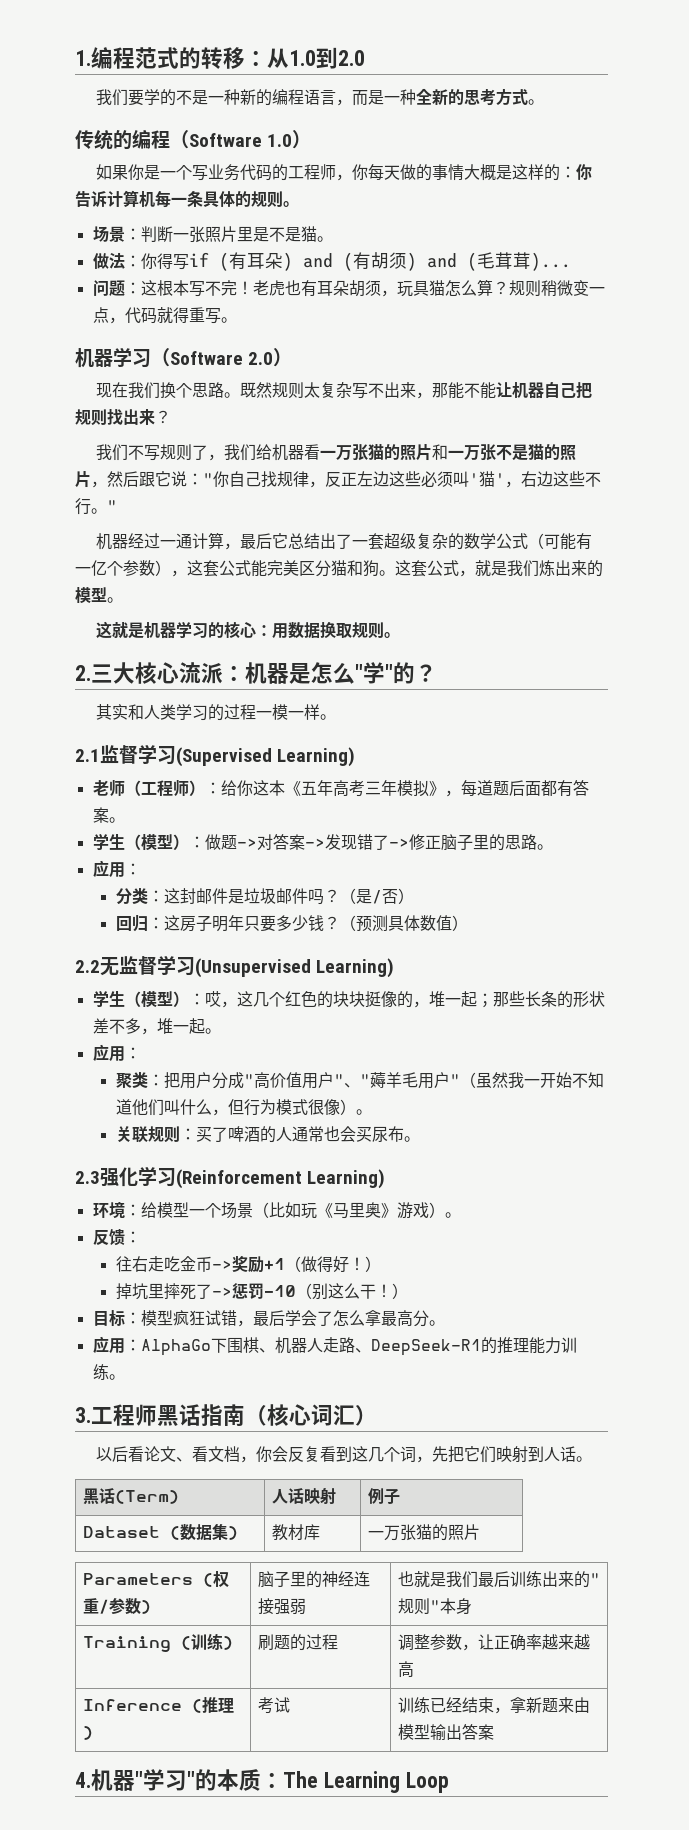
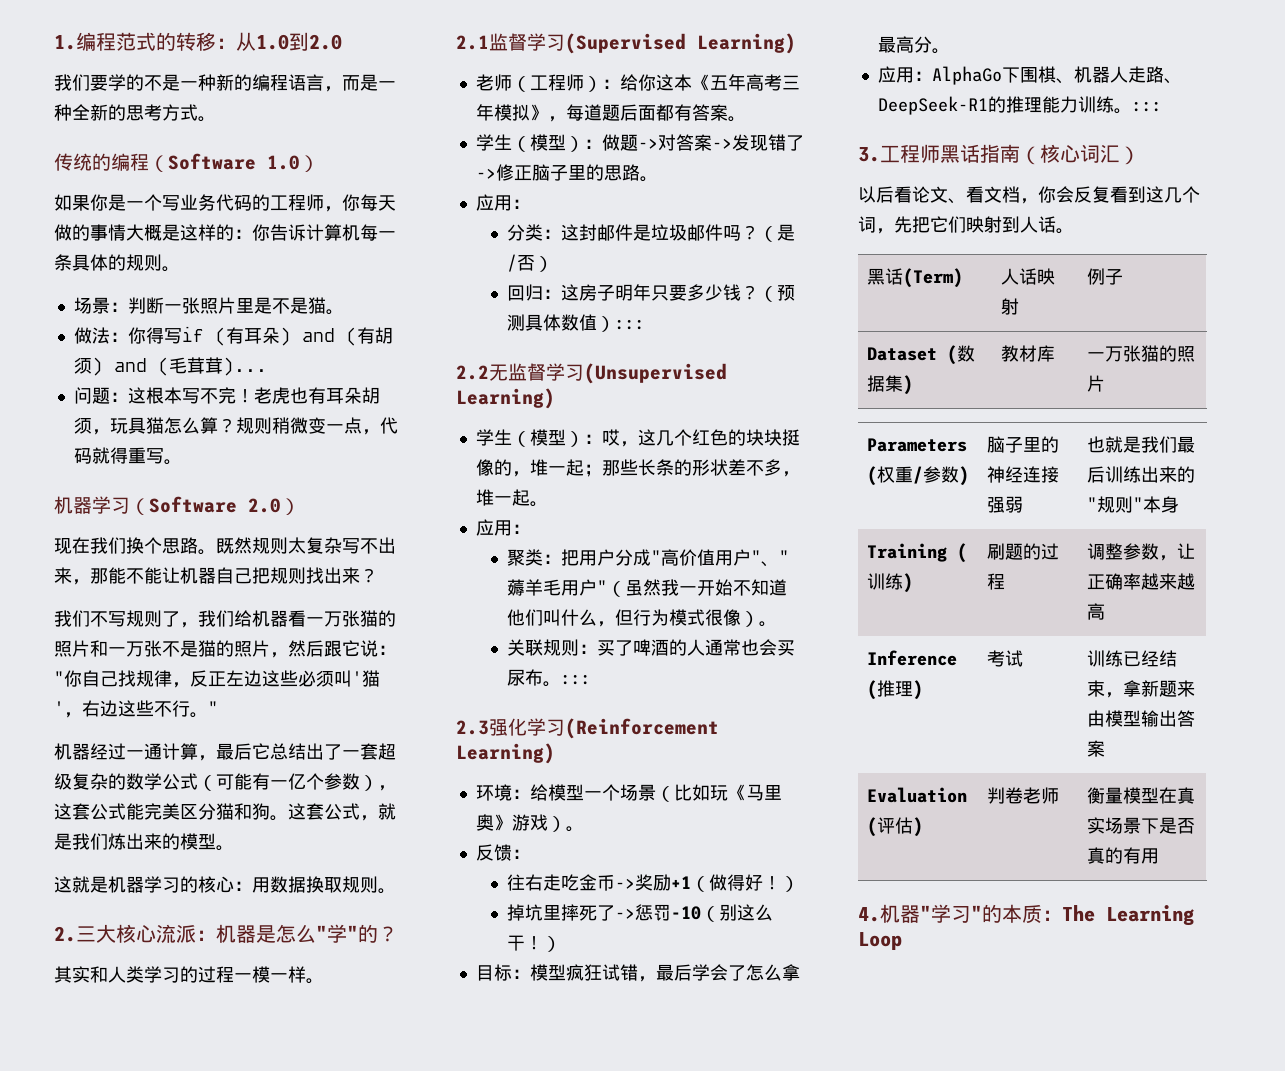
(468, 923) none -> [615,319,646,330] :::
(420, 1139) none -> [561,674,592,685] :::
(125, 1377) none -> [1131,101,1162,112] :::
(494, 1732) none -> [867,787,968,803] [867,817,924,837] [987,787,1060,804] [1087,787,1196,804] [1087,817,1196,834] [1087,847,1160,864] // Evaluation (评估) | 判卷老师 | 衡量模型在真实场景下是否真的有用

